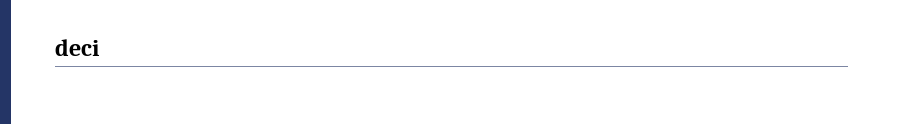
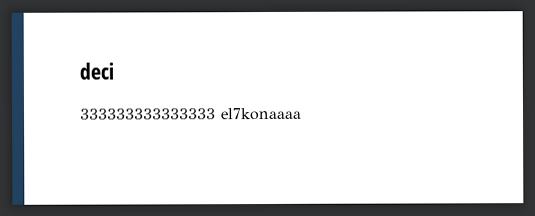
(100, 47) none -> [80,107,302,121] // 333333333333333 el7konaaaa

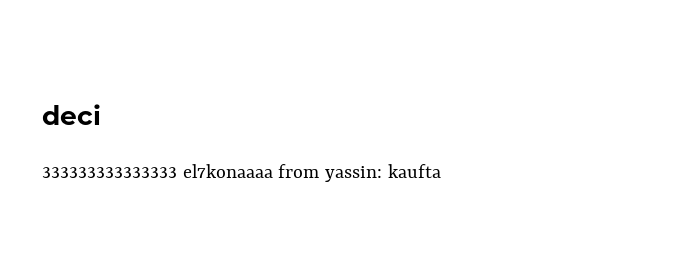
(302, 114) none -> [278,164,441,182] from yassin: kaufta

